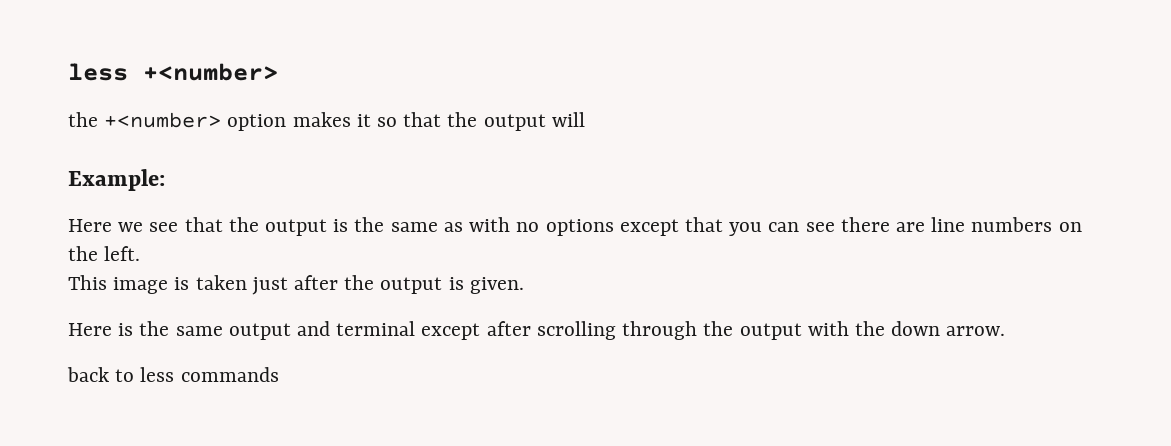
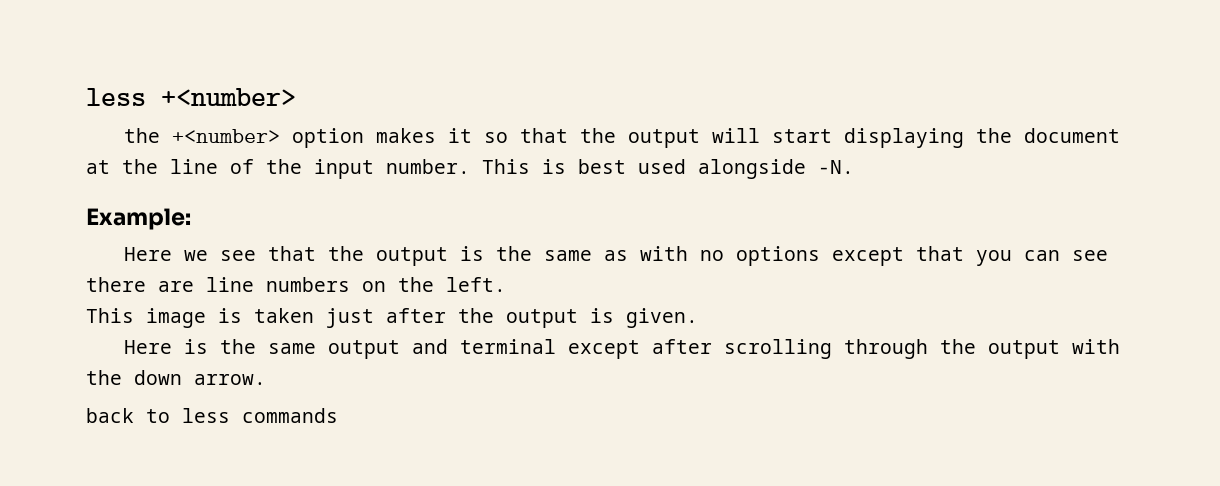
(585, 119) none -> [772,128,1121,148] [86,159,854,179] start displaying the document at the line of the input number. This is best used alongside -N.

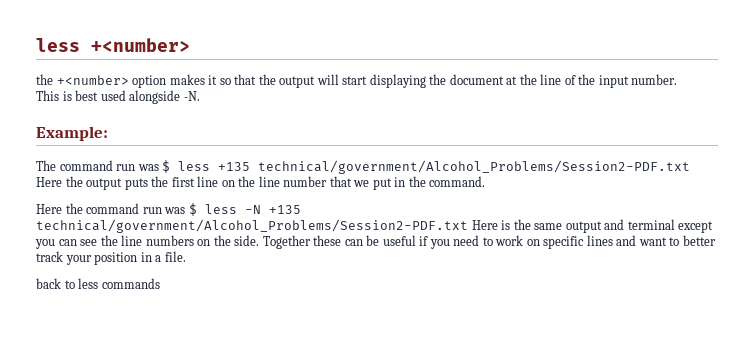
(470, 166) none -> (678, 79) //
[124,246,1109,266] [86,277,506,292] [86,308,698,328] Here we see that the output is the same as with no options except that you can see there are line numbers on the left. // This image is taken just after the output is given. // -> [36,160,691,174] [36,176,486,190] [36,203,301,216] [36,219,468,233] The command run was $ less +135 technical/government/Alcohol_Problems/Session2-PDF.txt Here the output puts the first line on the line number that we put in the command. // Here the command run was $ less -N +135 technical/government/Alcohol_Problems/Session2-PDF.txt
[652,339,1121,359] [86,370,266,385] after scrolling through the output with the down arrow. -> [35,235,716,249] [36,251,186,265] you can see the line numbers on the side. Together these can be useful if you need to work on specific lines and want to better track your position in a file.

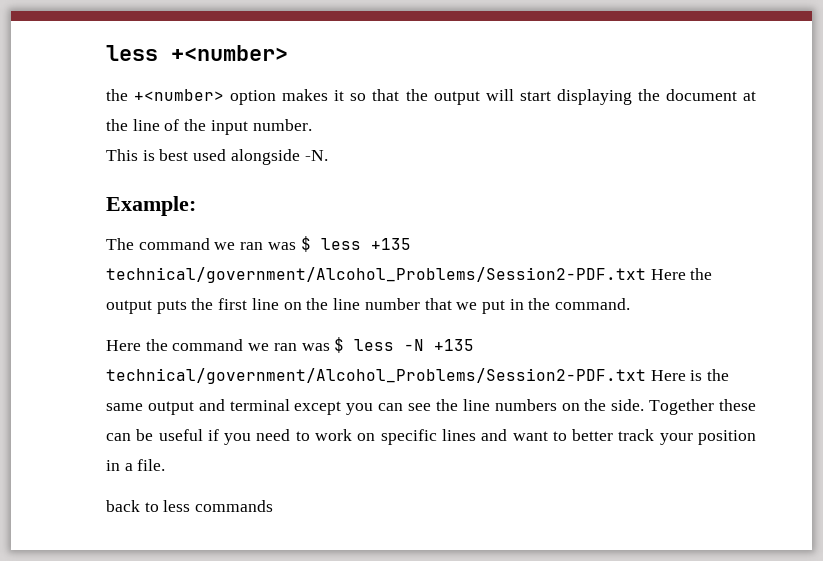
[116,164,136,171] run -> [214,242,264,250] we ran
[142,207,162,214] run -> [248,343,297,351] we ran

